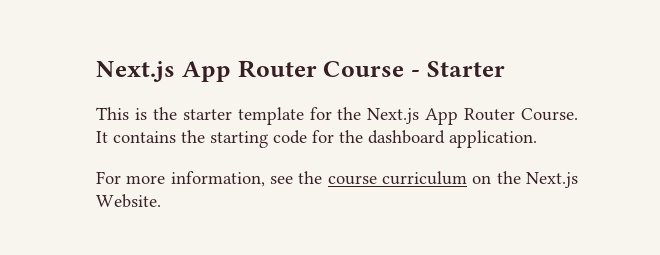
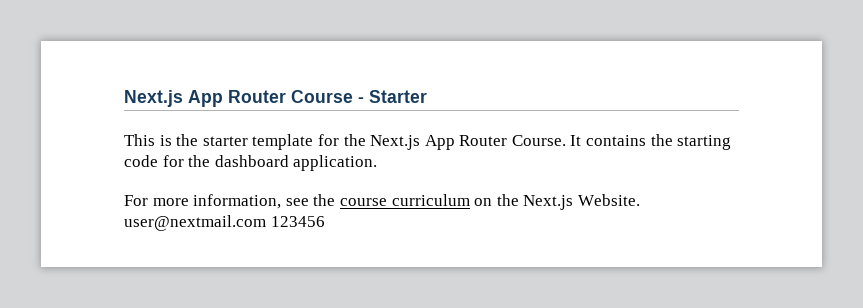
(161, 201) none -> [124,215,325,231] user@nextmail.com 123456

